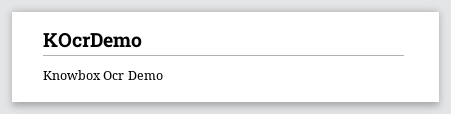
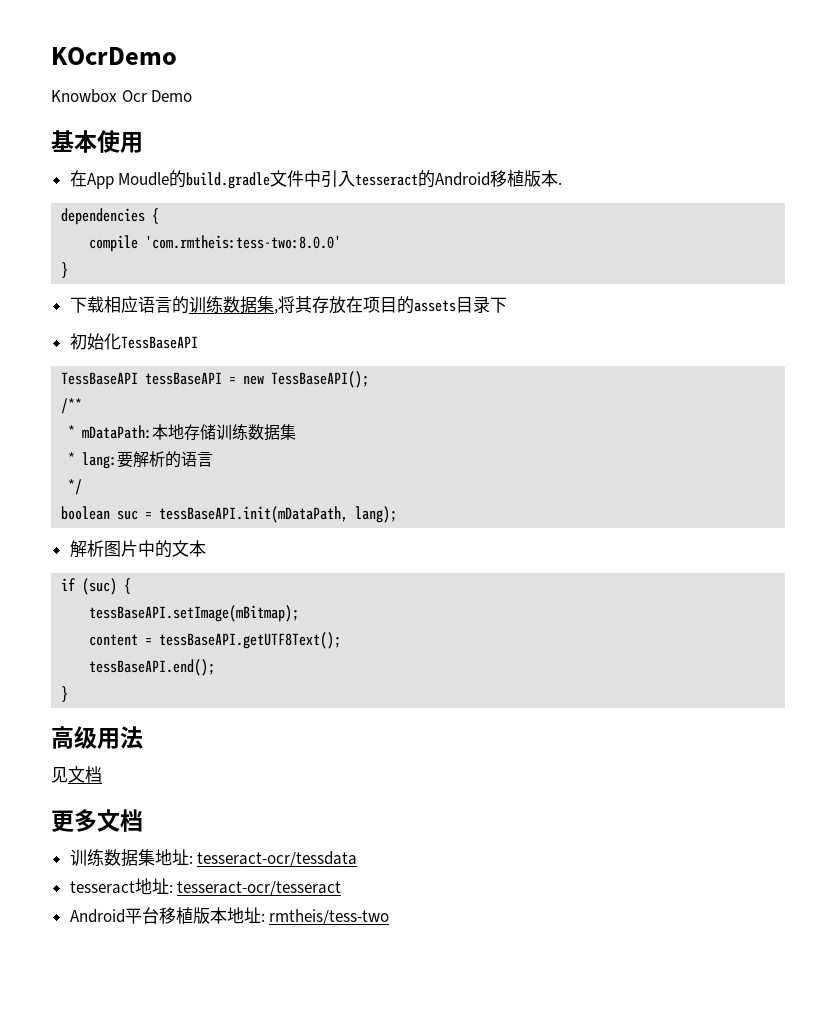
(163, 75) none -> [51,130,143,153] [69,170,563,189] [61,208,160,225] [89,235,342,252] [61,262,69,278] [69,296,507,314] [69,333,198,350] [61,371,370,388] [61,398,83,414] [68,424,297,441] [68,451,214,469] [68,479,83,495] [61,506,398,523] [69,540,206,558] [61,578,132,595] [89,605,300,622] [89,632,342,649] [89,659,216,676] [61,686,69,702] [51,726,143,749] [51,766,102,783] [51,809,143,832] [69,849,358,867] [69,878,342,896] [69,907,390,925] // 基本使用 // 在App Moudle的build.gradle文件中引入tesseract的Android移植版本. // dependencies { // compile 'com.rmtheis:tess-two:8.0.0' // } // 下载相应语言的训练数据集,将其存放在项目的assets目录下 // 初始化TessBaseAPI // TessBaseAPI tessBaseAPI = new TessBaseAPI(); // /** // * mDataPath:本地存储训练数据集 // * lang:要解析的语言 // */ // boolean suc = tessBaseAPI.init(mDataPath, lang); // 解析图片中的文本 // if (suc) { // tessBaseAPI.setImage(mBitmap); // content = tessBaseAPI.getUTF8Text(); // tessBaseAPI.end(); // } // 高级用法 // 见文档 // 更多文档 // 训练数据集地址: tesseract-ocr/tessdata // tesseract地址: tesseract-ocr/tesseract // Android平台移植版本地址: rmtheis/tess-two

